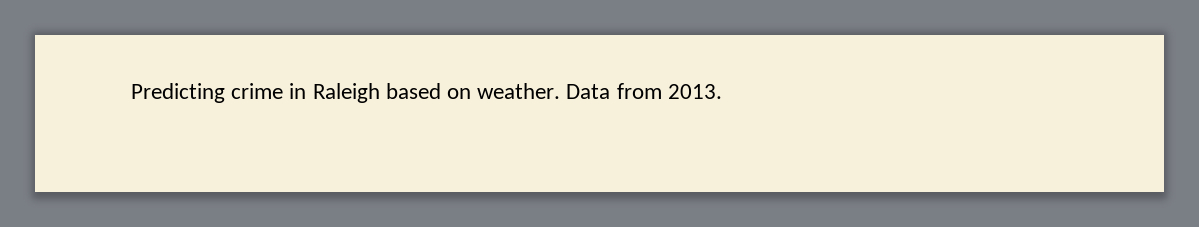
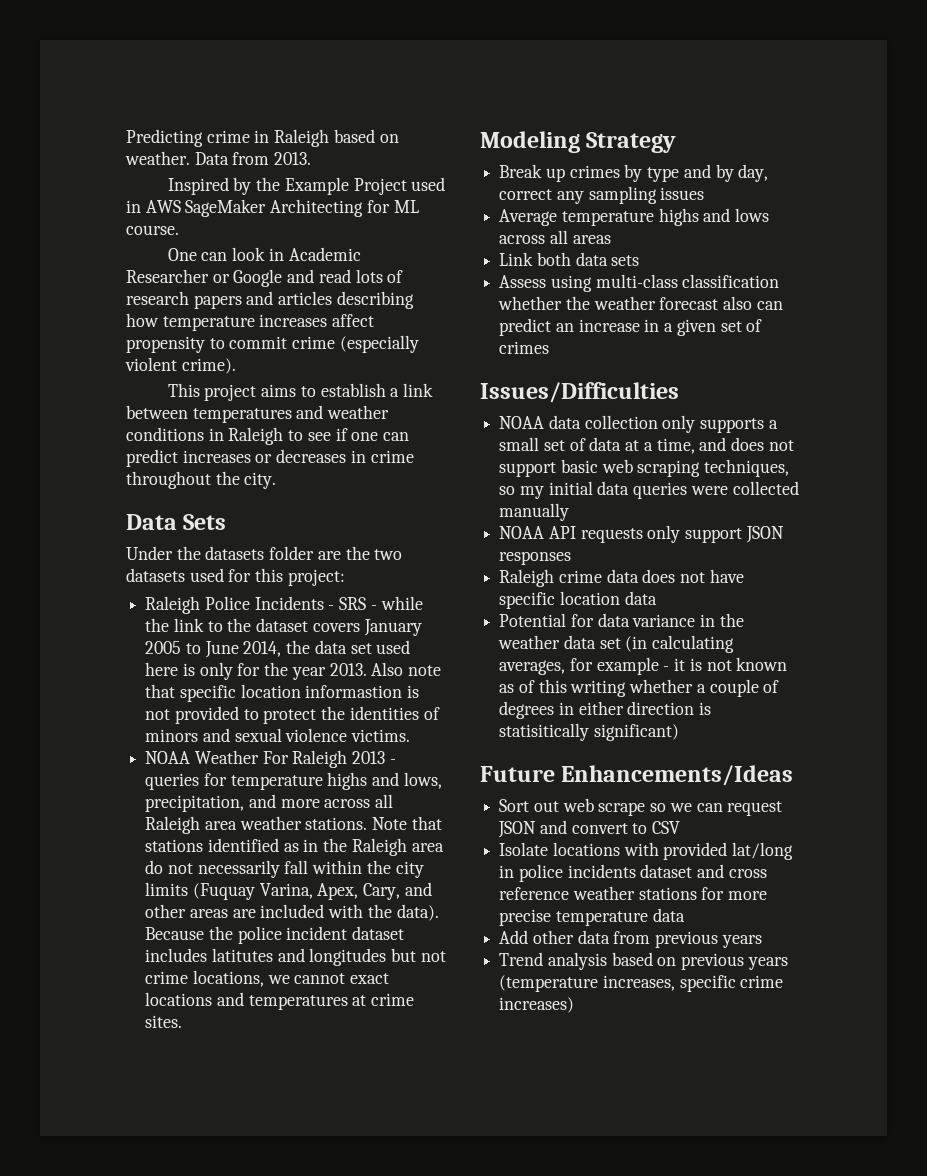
(722, 91) none -> [167,177,446,195] [126,199,419,217] [126,225,179,235] [167,247,361,261] [126,269,404,287] [126,291,414,309] [126,313,375,331] [126,335,419,353] [125,357,236,374] [167,383,434,401] [126,405,390,423] [126,427,410,445] [126,449,414,467] [126,471,277,489] [126,514,227,530] [126,546,403,560] [126,568,345,586] [145,596,423,614] [145,618,422,636] [145,640,411,658] [145,662,442,680] [145,684,420,702] [145,706,440,724] [145,728,411,742] [145,750,396,768] [145,772,442,790] [145,794,394,812] [145,816,442,834] [145,838,444,856] [145,860,424,878] [145,882,432,900] [145,904,439,921] [145,926,405,944] [145,948,446,966] [145,970,390,987] [145,992,415,1010] [145,1015,183,1028] [480,131,677,153] [499,164,769,182] [499,186,705,204] [499,208,770,226] [499,230,611,244] [499,252,640,266] [499,274,780,292] [498,296,783,310] [499,318,763,336] [499,341,550,354] [480,382,679,403] [499,415,778,433] [499,437,794,454] [499,459,790,477] [499,481,799,499] [499,503,570,521] [499,525,784,543] [499,551,572,565] [499,569,744,587] [499,591,657,609] [499,613,744,627] [498,635,735,653] [499,657,788,675] [499,679,780,697] [499,701,712,719] [499,723,679,741] [480,765,794,786] [499,798,783,816] [498,820,681,838] [499,842,794,860] [499,864,767,882] [499,886,768,900] [499,908,685,926] [499,930,762,948] [499,952,788,970] [499,975,784,992] [499,997,575,1013] // Inspired by the Example Project used in AWS SageMaker Architecting for ML course. // One can look in Academic Researcher or Google and read lots of research papers and articles describing how temperature increases affect propensity to commit crime (especially violent crime). // This project aims to establish a link between temperatures and weather conditions in Raleigh to see if one can predict increases or decreases in crime throughout the city. // Data Sets // Under the datasets folder are the two datasets used for this project: // Raleigh Police Incidents - SRS - while the link to the dataset covers January 2005 to June 2014, the data set used here is only for the year 2013. Also note that specific location informastion is not provided to protect the identities of minors and sexual violence victims. // NOAA Weather For Raleigh 2013 - queries for temperature highs and lows, precipitation, and more across all Raleigh area weather stations. Note that stations identified as in the Raleigh area do not necessarily fall within the city limits (Fuquay Varina, Apex, Cary, and other areas are included with the data). Because the police incident dataset includes latitutes and longitudes but not crime locations, we cannot exact locations and temperatures at crime sites. // Modeling Strategy // Break up crimes by type and by day, correct any sampling issues // Average temperature highs and lows across all areas // Link both data sets // Assess using multi-class classification whether the weather forecast also can predict an increase in a given set of crimes // Issues/Difficulties // NOAA data collection only supports a small set of data at a time, and does not support basic web scraping techniques, so my initial data queries were collected manually // NOAA API requests only support JSON responses // Raleigh crime data does not have specific location data // Potential for data variance in the weather data set (in calculating averages, for example - it is not known as of this writing whether a couple of degrees in either direction is statisitically significant) // Future Enhancements/Ideas // Sort out web scrape so we can request JSON and convert to CSV // Isolate locations with provided lat/long in police incidents dataset and cross reference weather stations for more precise temperature data // Add other data from previous years // Trend analysis based on previous years (temperature increases, specific crime increases)

